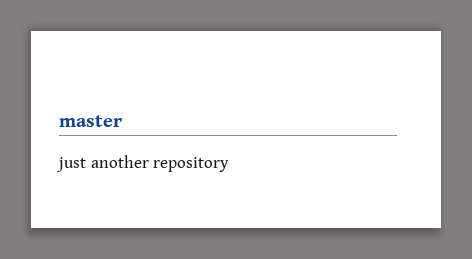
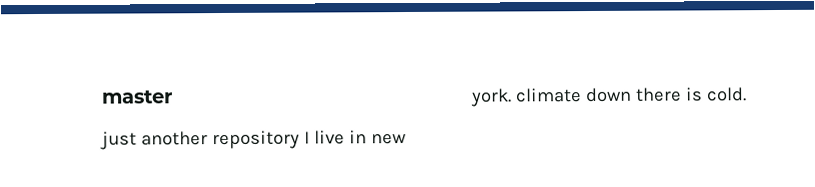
(230, 164) none -> [303,130,407,145] [470,87,747,107] I live in new york. climate down there is cold.

